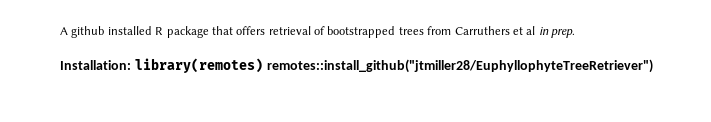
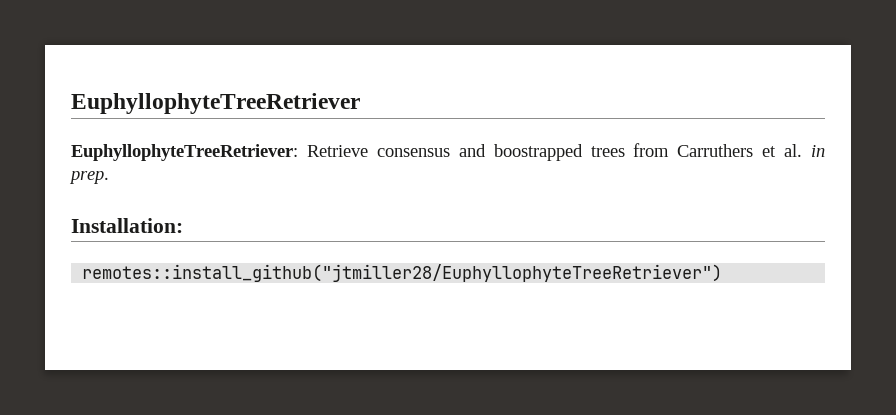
[60,26,396,38] A github installed R package that offers retrieval of bootstrapped -> [71,93,360,114] [71,144,583,161] EuphyllophyteTreeRetriever // EuphyllophyteTreeRetriever: Retrieve consensus and boostrapped
[526,26,536,35] al -> [784,144,803,157] al.
[134,58,263,73] library(remotes) -> (183, 225) //

